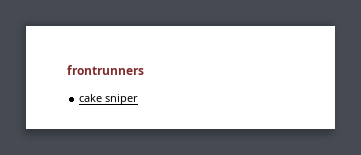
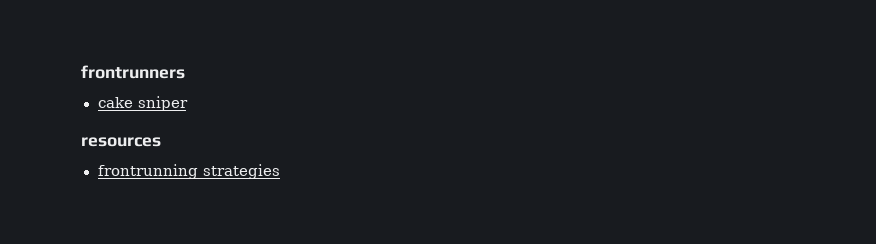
(139, 99) none -> [81,137,161,147] [97,164,280,179] // resources // frontrunning strategies

